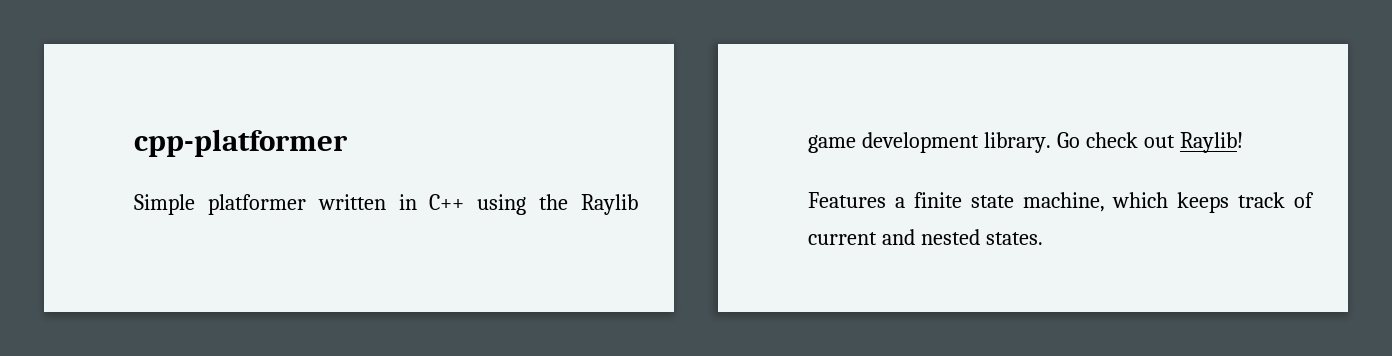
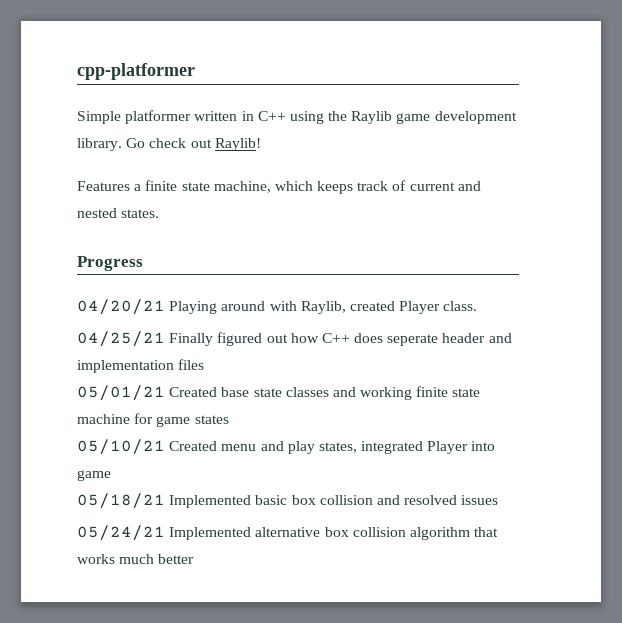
(1043, 238) none -> [77,256,143,271] [77,299,478,315] [77,331,512,347] [77,359,205,373] [77,385,481,401] [77,413,229,427] [77,439,496,455] [77,470,111,481] [77,493,499,509] [77,525,499,541] [77,554,195,564] // Progress // 04/20/21 Playing around with Raylib, created Player class. // 04/25/21 Finally figured out how C++ does seperate header and implementation files // 05/01/21 Created base state classes and working finite state machine for game states // 05/10/21 Created menu and play states, integrated Player into game // 05/18/21 Implemented basic box collision and resolved issues // 05/24/21 Implemented alternative box collision algorithm that works much better

